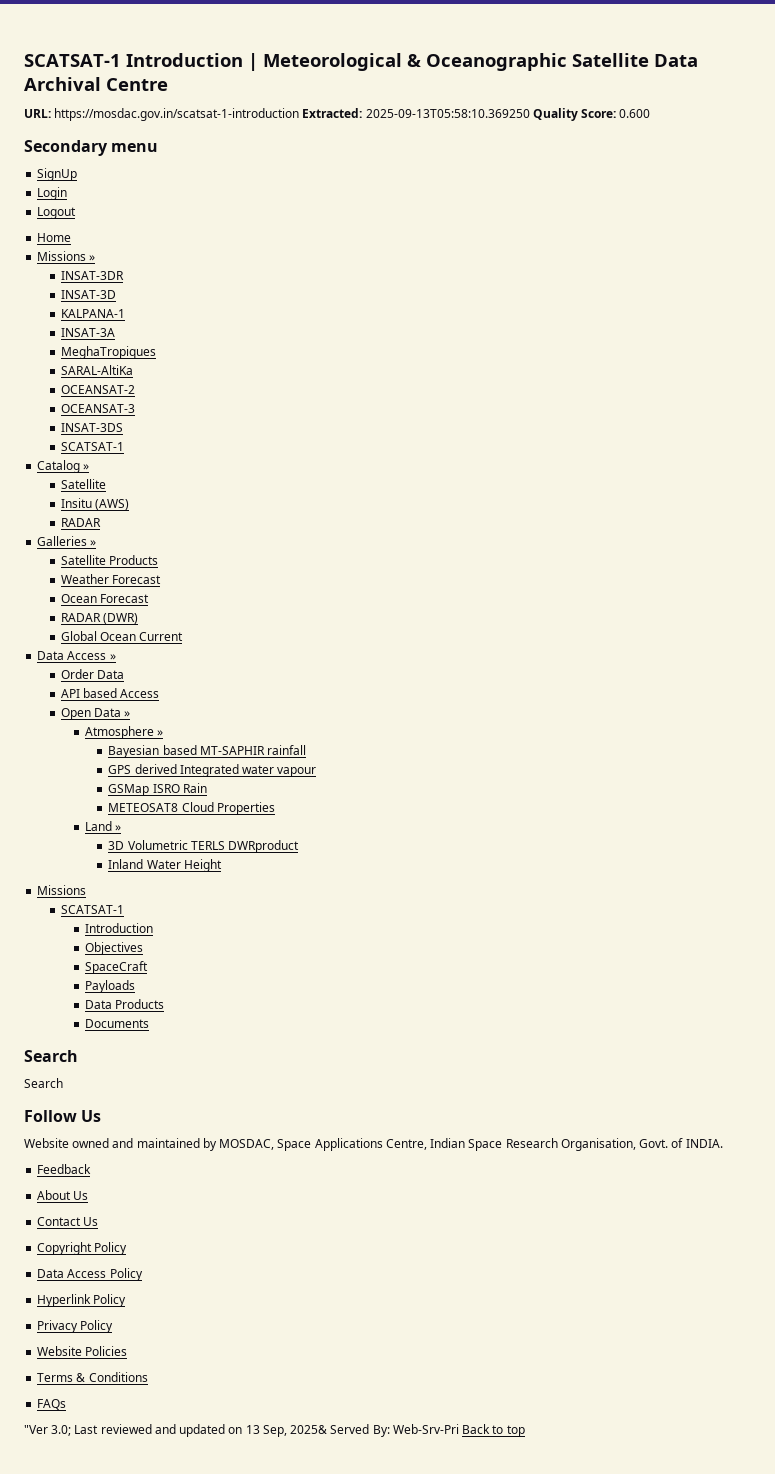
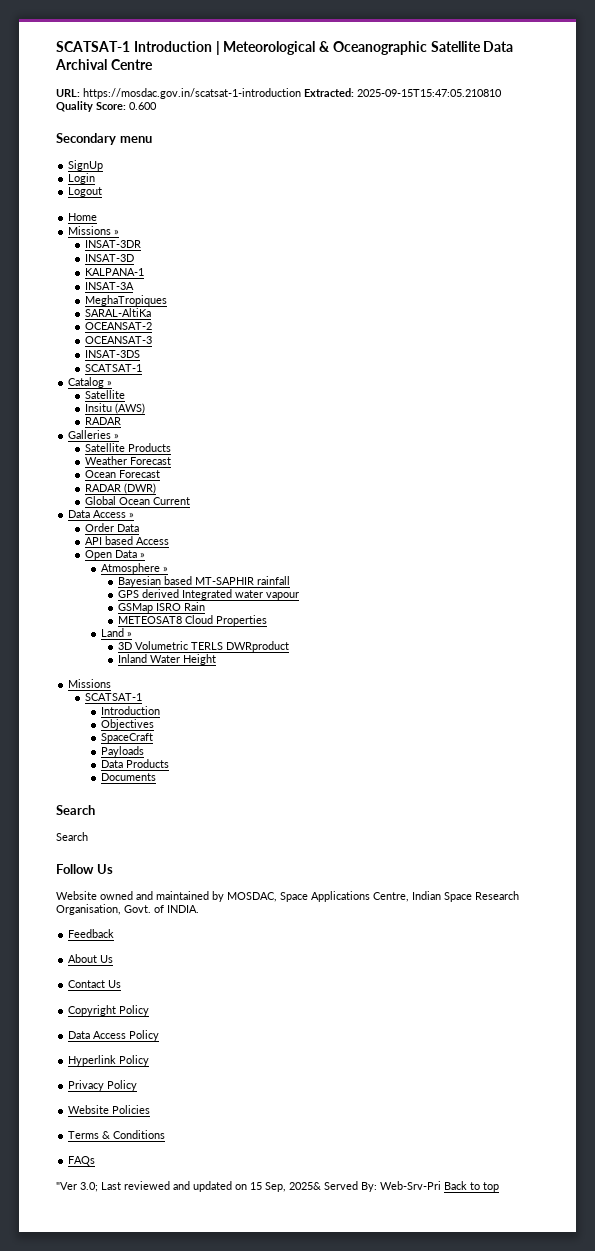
[365,109,530,118] 2025-09-13T05:58:10.369250 -> [357,89,502,97] 2025-09-15T15:47:05.210810
[245,1425,260,1434] 13 -> [250,1182,262,1190] 15

